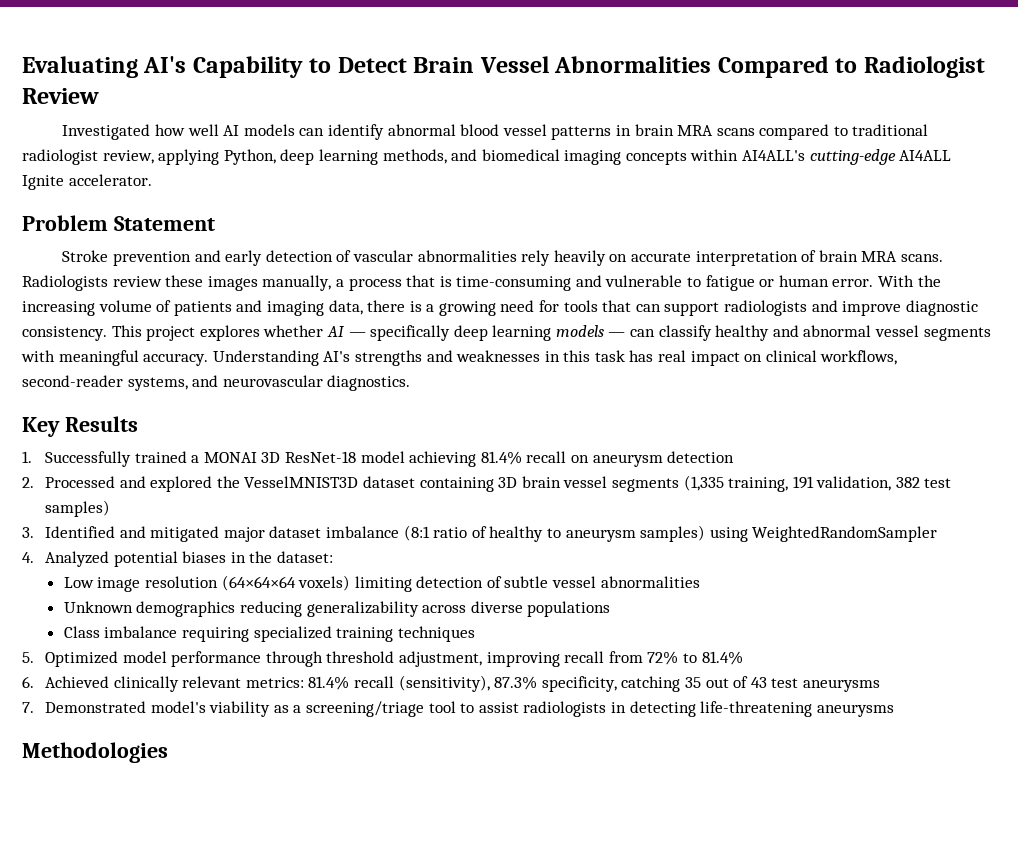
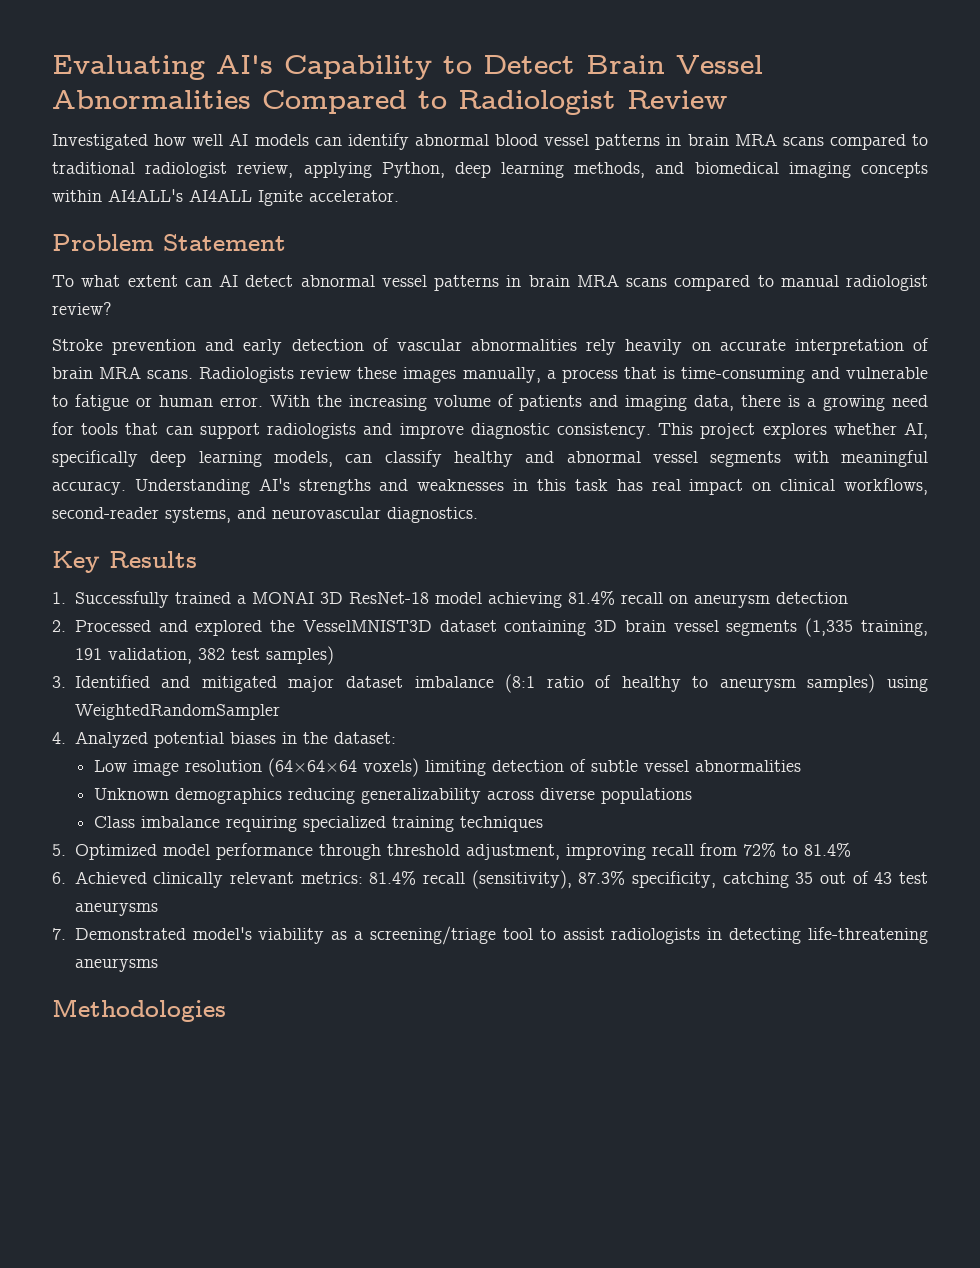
[809,149,896,165] cutting-edge -> (183, 195) none
(215, 223) none -> [52,274,928,291] [52,302,112,315] // To what extent can AI detect abnormal vessel patterns in brain MRA scans compared to manual radiologist review?
[326,326,366,337] AI — -> [903,422,928,439] AI,
[555,325,626,337] models — -> [274,451,333,467] models,

